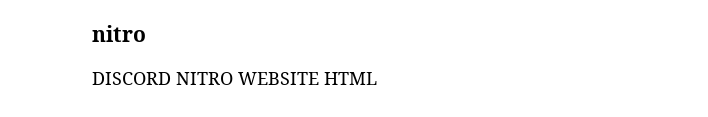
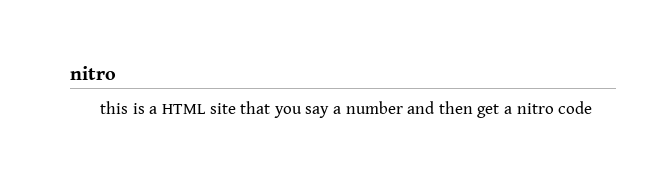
[92,72,377,85] DISCORD NITRO WEBSITE HTML -> [100,101,593,118] this is a HTML site that you say a number and then get a nitro code

